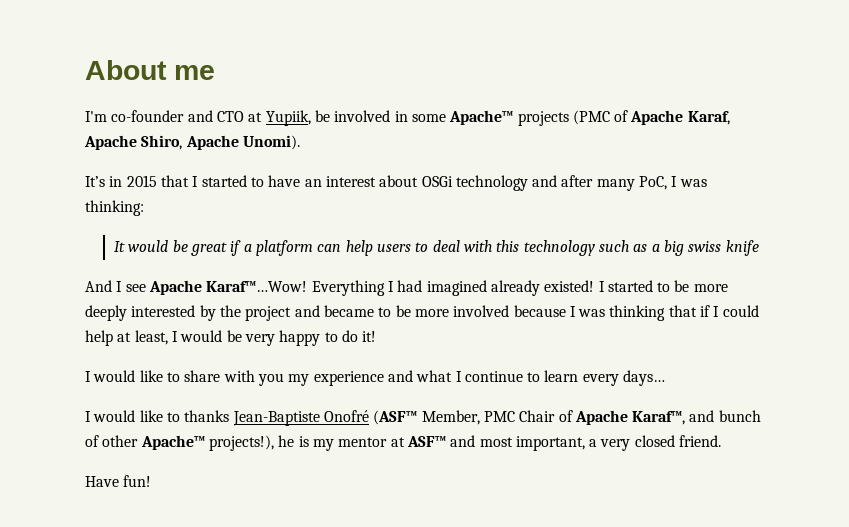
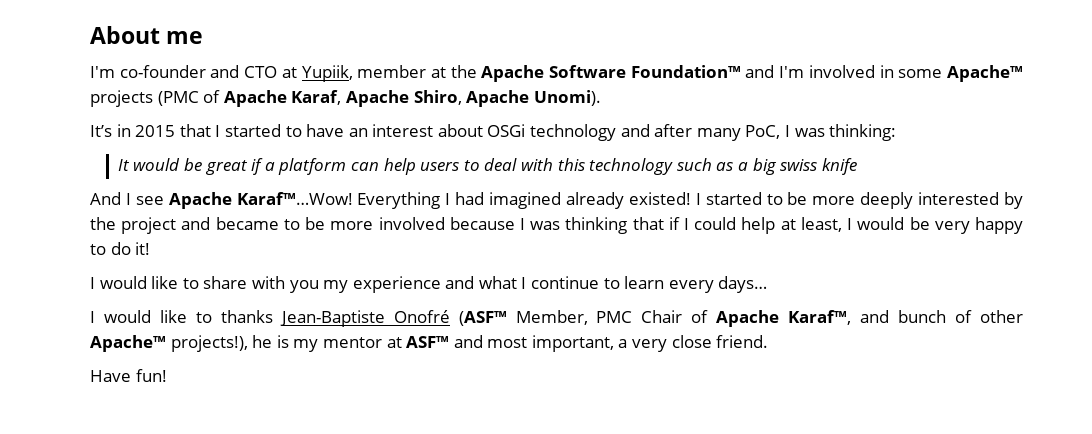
[314,110,330,122] be -> [357,65,805,82] member at the Apache Software Foundation™ and I'm
[634,435,675,447] closed -> [671,335,712,348] close

